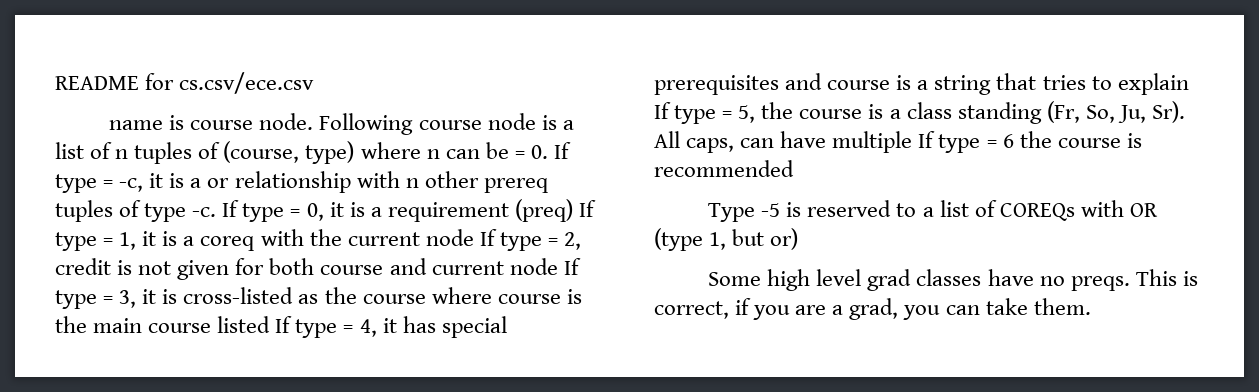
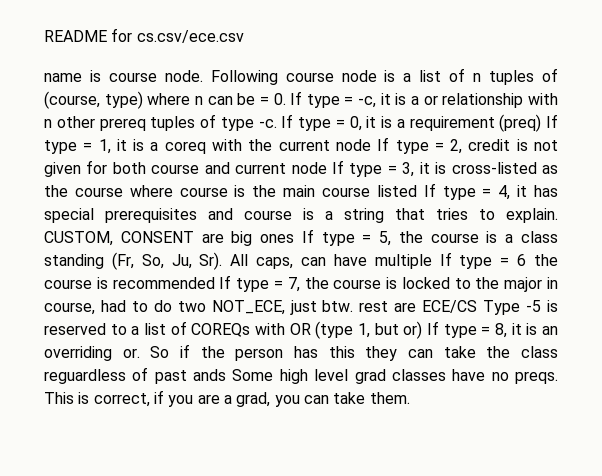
[1117,73,1189,95] explain -> [506,208,558,223] [44,231,295,246] explain. CUSTOM, CONSENT are big ones
(794, 168) // -> [219,275,558,292] [44,300,478,315] If type = 7, the course is locked to the major in course, had to do two NOT_ECE, just btw. rest are ECE/CS
(799, 239) // -> [427,321,559,338] [44,344,558,361] [44,367,227,384] If type = 8, it is an overriding or. So if the person has this they can take the class reguardless of past ands

